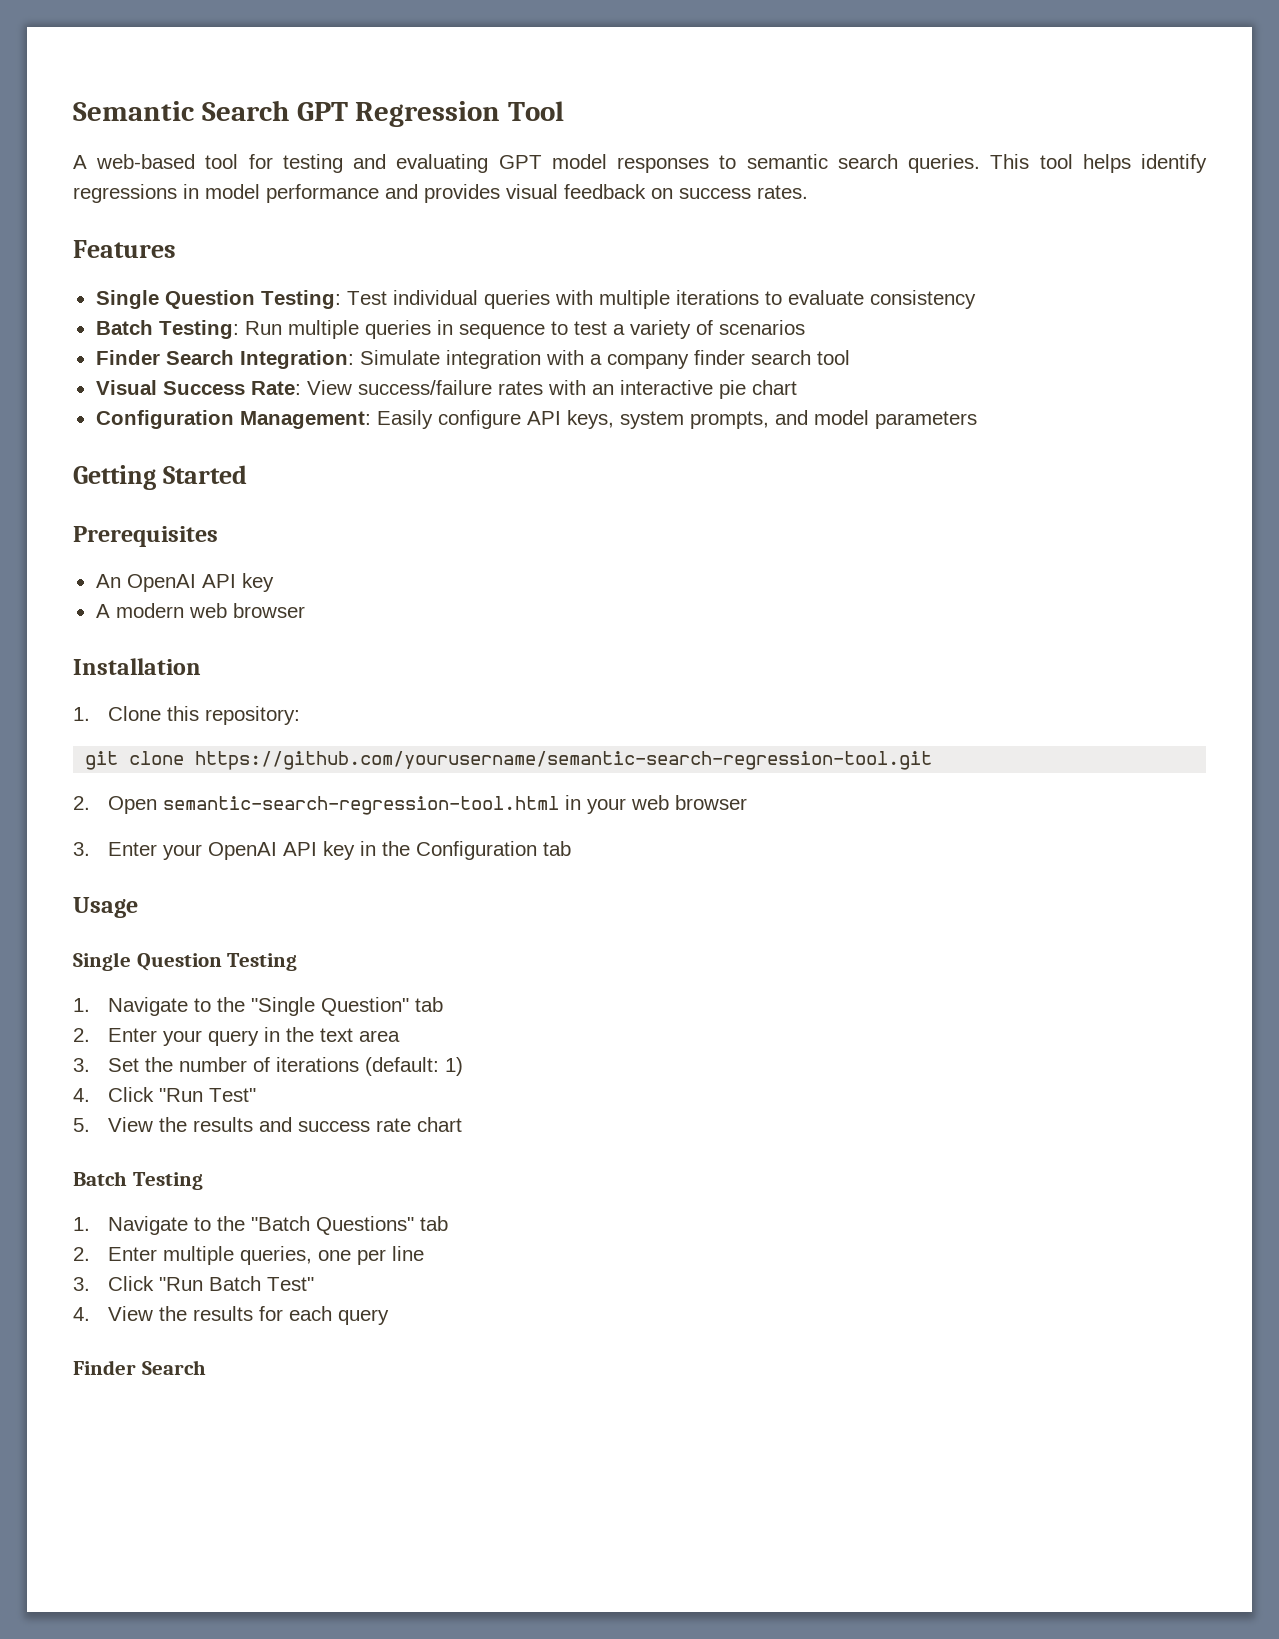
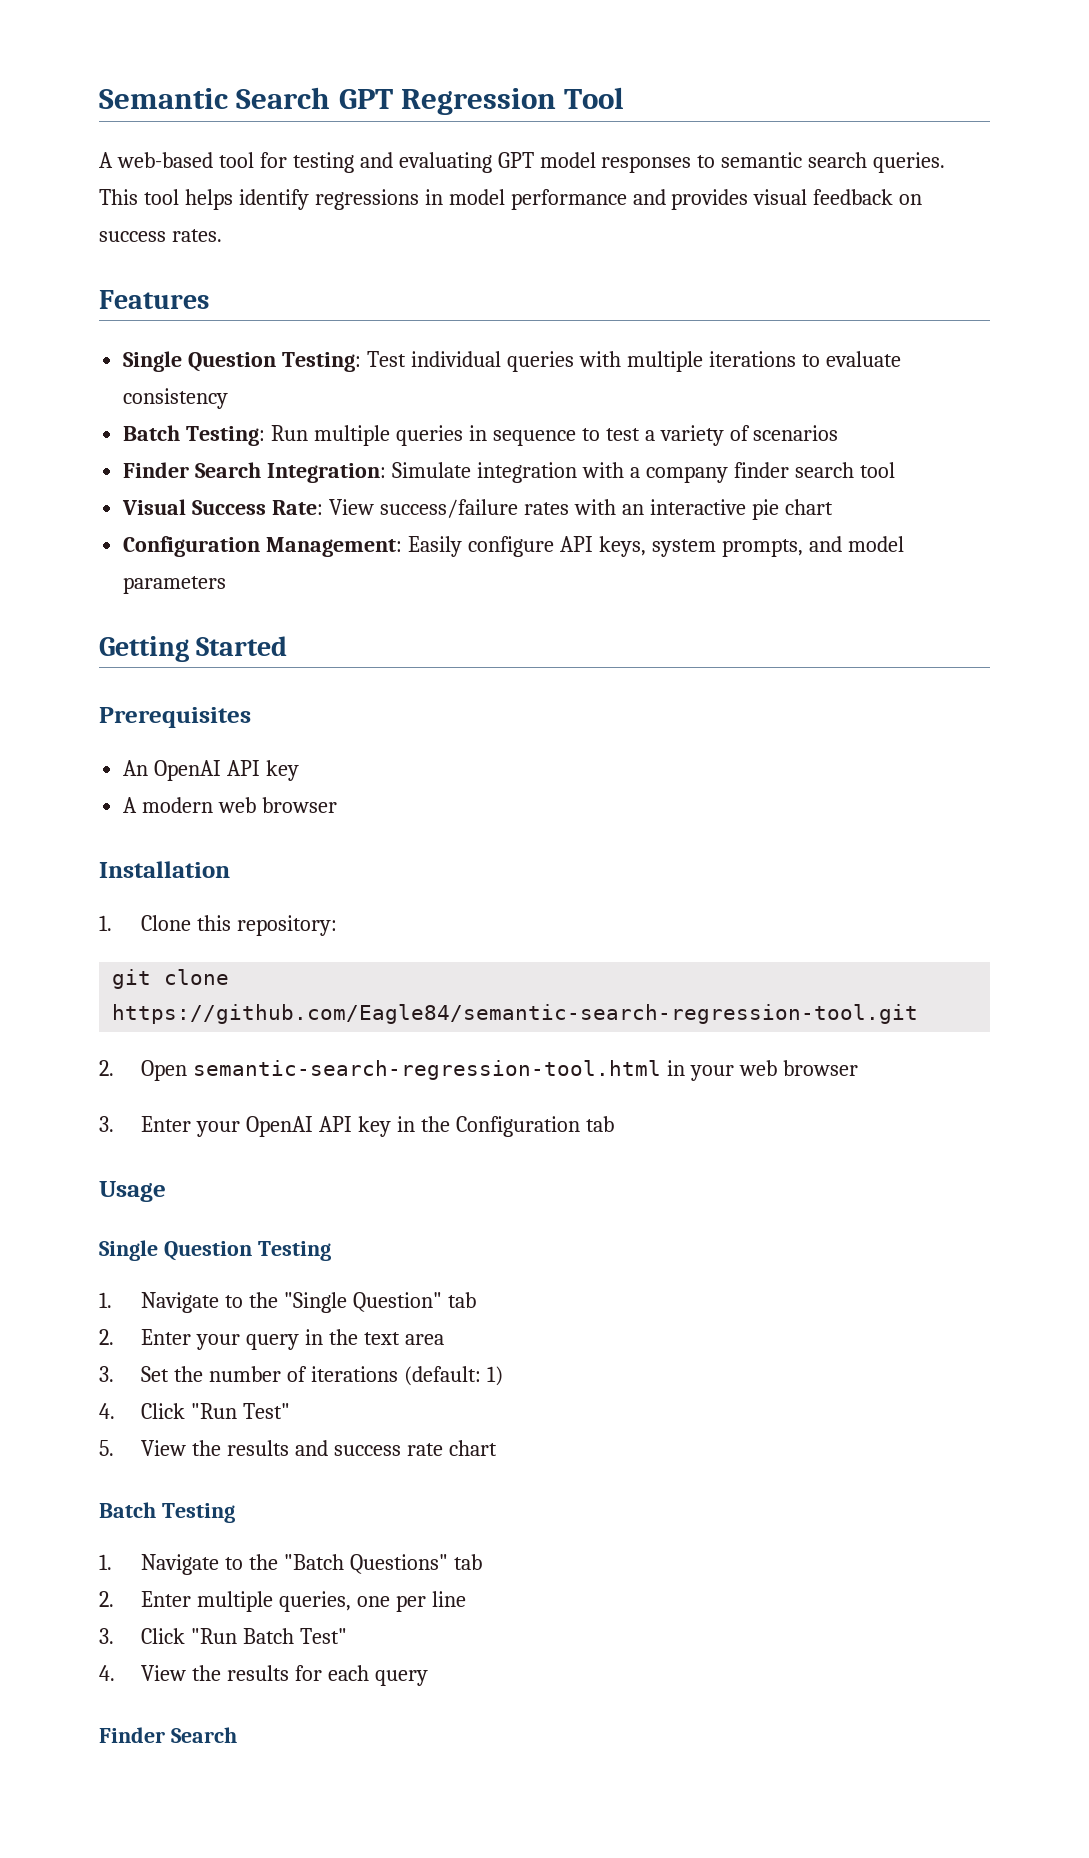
[195,751,933,770] https://github.com/yourusername/semantic-search-regression-tool.git -> [112,1004,919,1024] https://github.com/Eagle84/semantic-search-regression-tool.git

